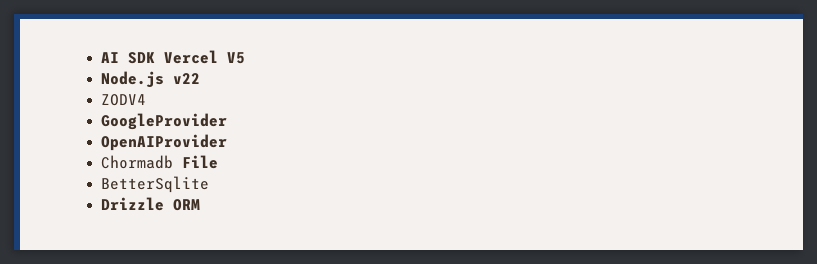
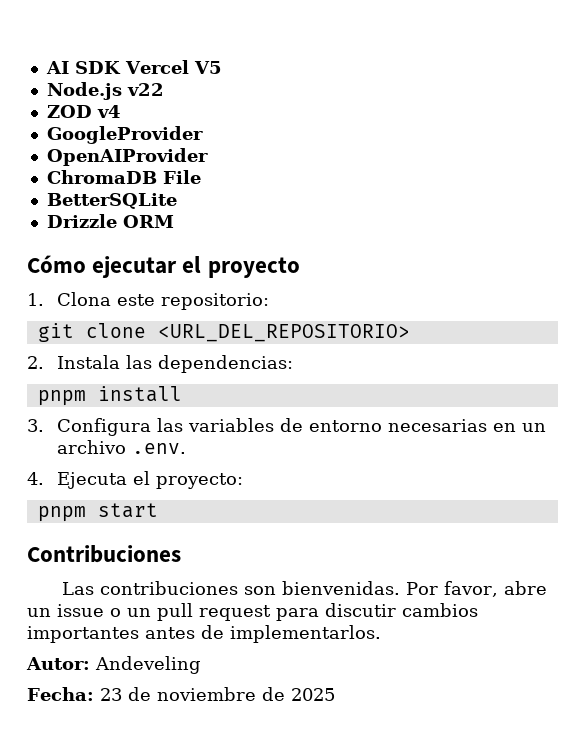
[101,94,147,106] ZODV4 -> [46,105,121,118] ZOD v4
[101,155,174,169] Chormadb -> [46,170,157,184] ChromaDB
[101,176,210,193] BetterSqlite -> [46,193,177,209] BetterSQLite
(201, 205) none -> [27,255,300,278] [27,292,269,310] [37,323,410,342] [27,355,293,373] [37,386,182,406] [27,418,546,436] [56,440,186,454] [27,471,243,489] [37,503,158,522] [27,545,181,563] [62,581,548,597] [27,603,478,621] [27,625,381,643] [26,656,201,674] [27,687,335,701] // Cómo ejecutar el proyecto // 1. Clona este repositorio: // git clone <URL_DEL_REPOSITORIO> // 2. Instala las dependencias: // pnpm install // 3. Configura las variables de entorno necesarias en un archivo .env. // 4. Ejecuta el proyecto: // pnpm start // Contribuciones // Las contribuciones son bienvenidas. Por favor, abre un issue o un pull request para discutir cambios importantes antes de implementarlos. // Autor: Andeveling // Fecha: 23 de noviembre de 2025

